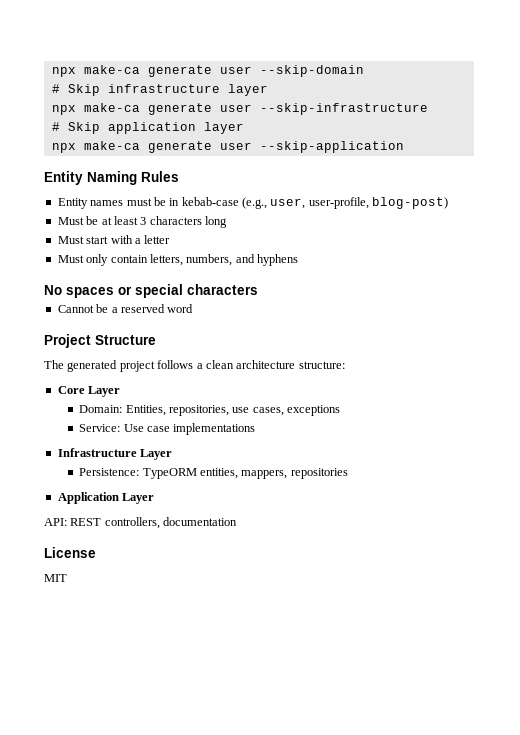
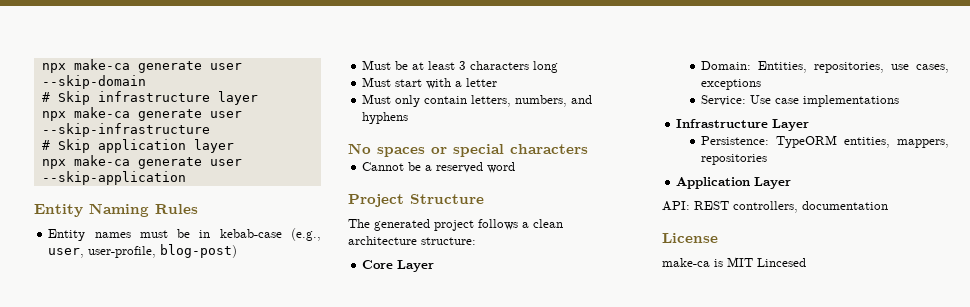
[44,574,67,582] MIT -> [662,257,806,267] make-ca is MIT Lincesed

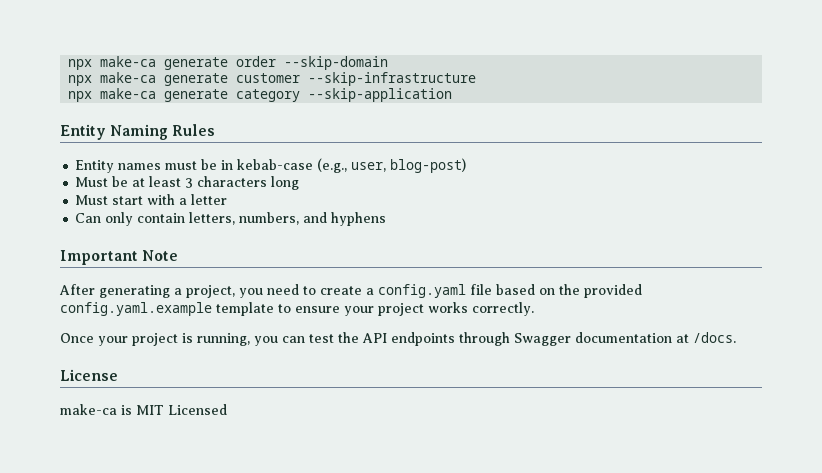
[41,59,242,73] npx make-ca generate user -> [68,56,277,70] npx make-ca generate order
[41,91,258,105] [41,107,242,121] // # Skip infrastructure layer // npx make-ca generate user -> [68,72,301,86] // npx make-ca generate customer
[41,139,234,153] [41,155,242,169] // # Skip application layer // npx make-ca generate user -> [68,88,301,102] // npx make-ca generate category
[88,246,157,258] user-profile, -> (387, 167) none
[362,94,392,104] Must -> [75,213,102,223] Can
[348,143,588,157] [362,162,516,173] [348,194,484,207] [348,219,563,231] [348,236,476,245] [362,260,435,272] [701,61,949,73] [701,79,762,90] [701,95,900,107] [676,119,810,131] [701,135,949,148] [701,154,768,165] [676,177,792,189] [662,201,798,213] No spaces or special characters // Cannot be a reserved word // Project Structure // The generated project follows a clean architecture structure: // Core Layer // Domain: Entities, repositories, use cases, exceptions // Service: Use case implementations // Infrastructure Layer // Persistence: TypeORM entities, mappers, repositories // Application Layer // API: REST controllers, -> [60,250,179,265] [59,284,642,298] [60,302,534,316] [60,332,571,346] Important Note // After generating a project, you need to create a config.yaml file based on the provided config.yaml.example template to ensure your project works correctly. // Once your project is running, you can test the API endpoints through Swagger
(888, 205) none -> [676,332,736,343] at /docs.
[757,258,806,267] Lincesed -> [168,404,227,415] Licensed

